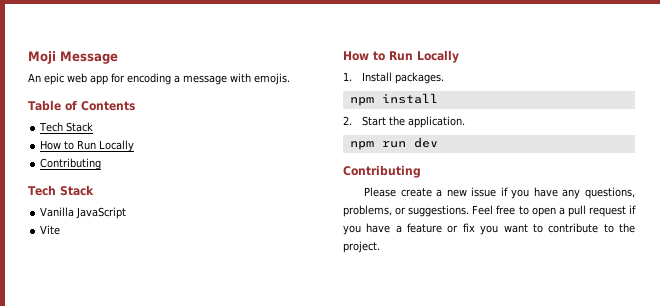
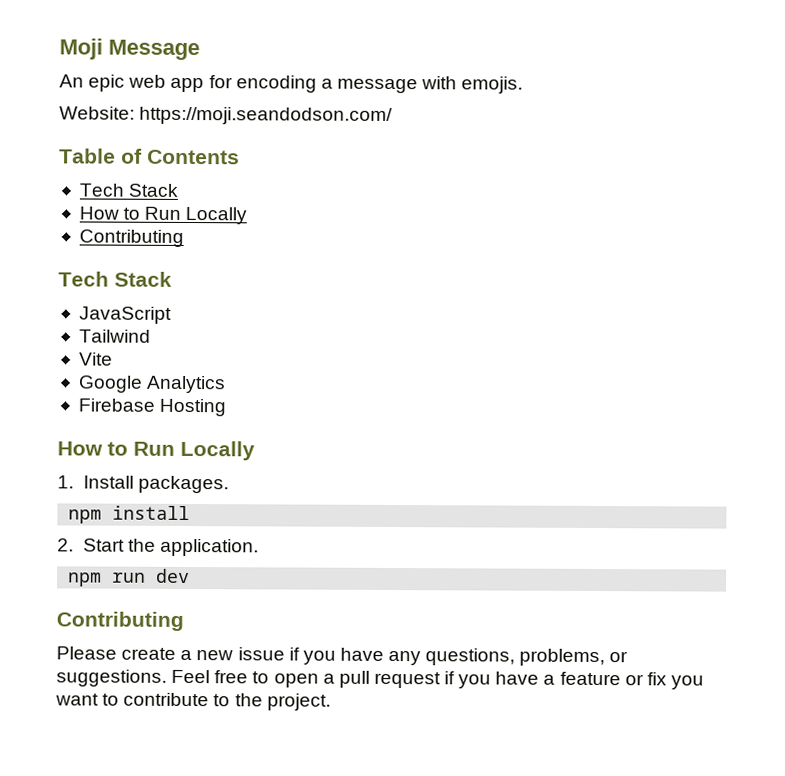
(290, 79) none -> [59,106,394,126] // Website: https://moji.seandodson.com/
[40,207,75,217] Vanilla -> (172, 279) none
(127, 213) none -> [78,329,151,343] // Tailwind
(61, 230) none -> [77,375,227,394] [77,398,227,417] // Google Analytics // Firebase Hosting

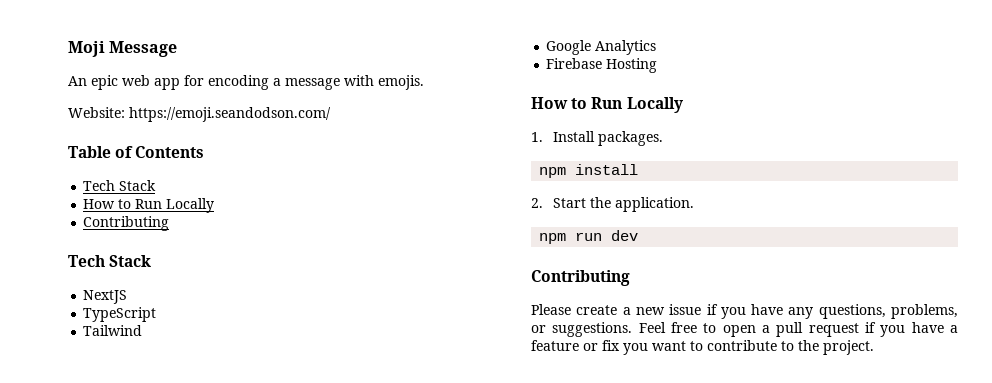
[139,106,394,126] https://moji.seandodson.com/ -> [129,107,331,122] https://emoji.seandodson.com/
[78,306,172,324] JavaScript -> [83,290,128,304] [83,307,157,322] NextJS // TypeScript
[78,352,113,366] // Vite -> (143, 330) none

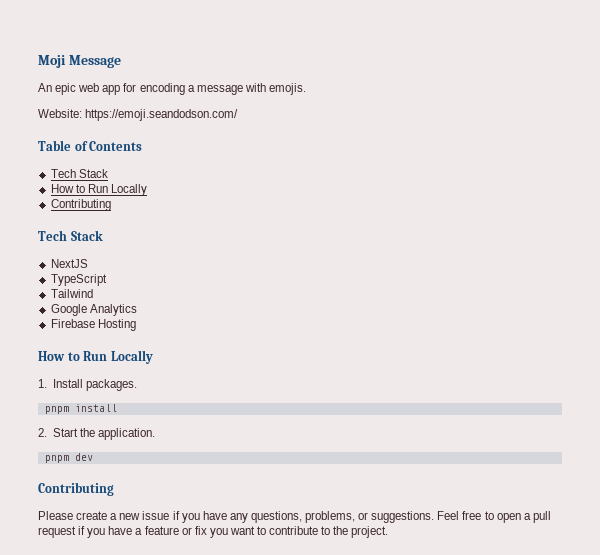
[539,167,567,178] npm -> [44,406,69,414] pnpm
[539,232,603,244] npm run -> [44,455,69,463] pnpm

